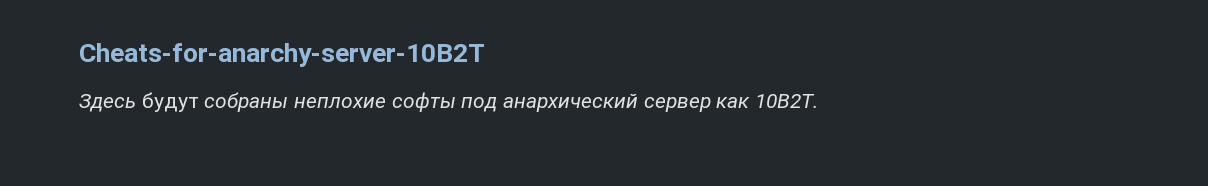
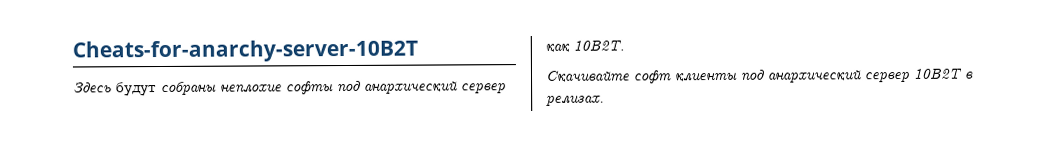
(819, 101) none -> [545,68,974,84] [546,95,605,107] // Скачивайте софт клиенты под анархический сервер 10B2T в релизах.

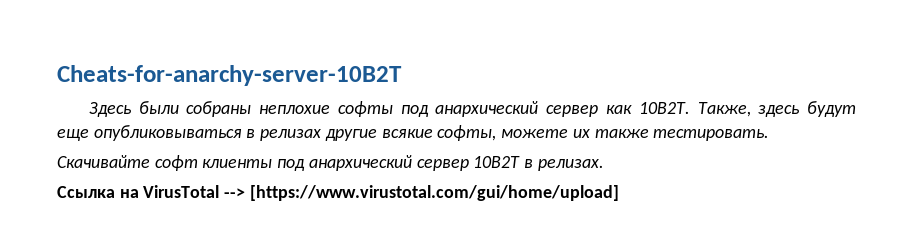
[116,82,157,97] будут -> [138,101,179,114] были
(625, 45) none -> [697,101,856,117] [57,125,770,141] Также, здесь будут еще опубликовываться в релизах другие всякие софты, можете их также тестировать.
(605, 101) none -> [57,185,619,201] // Ссылка на VirusTotal --> [https://www.virustotal.com/gui/home/upload]

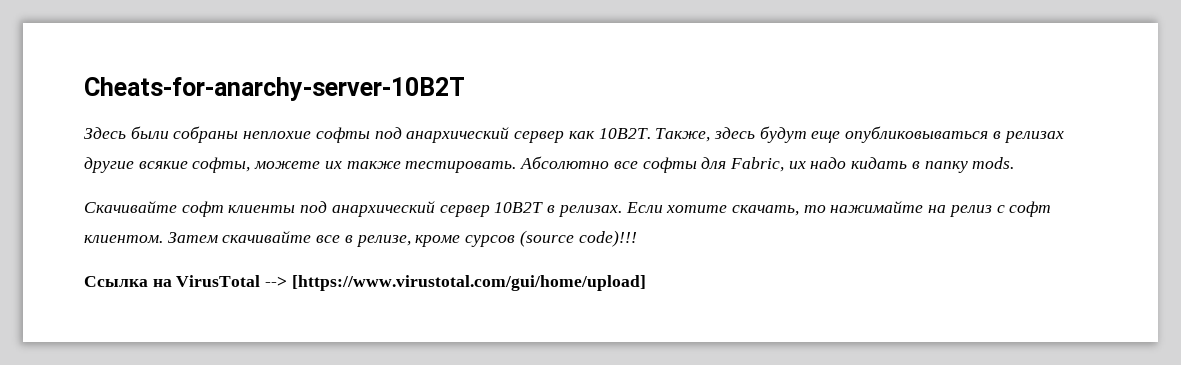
(770, 135) none -> [520,156,1015,173] Абсолютно все софты для Fabric, их надо кидать в папку mods.
(604, 165) none -> [625,201,1052,217] [84,230,637,247] Если хотите скачать, то нажимайте на релиз с софт клиентом. Затем скачивайте все в релизе, кроме сурсов (source code)!!!

